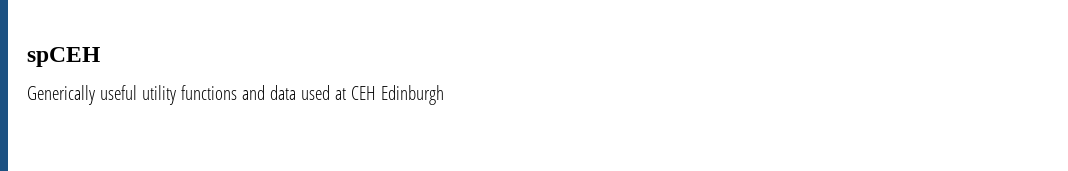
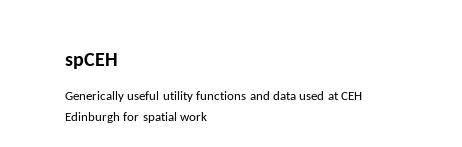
(444, 95) none -> [123,112,208,123] for spatial work

